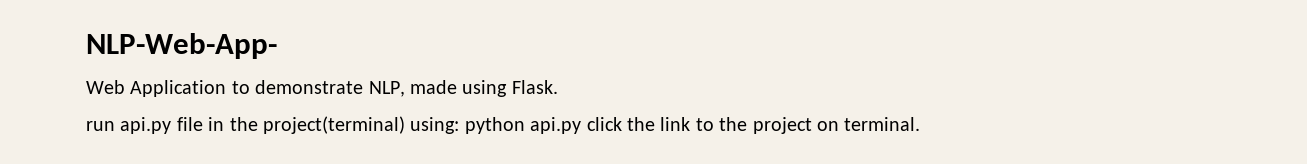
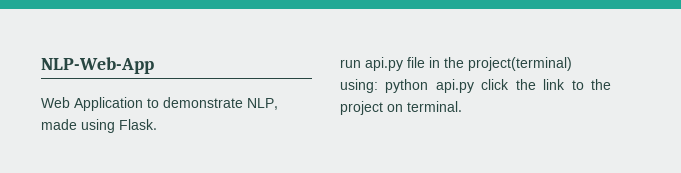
[86,33,277,59] NLP-Web-App- -> [41,57,154,74] NLP-Web-App

